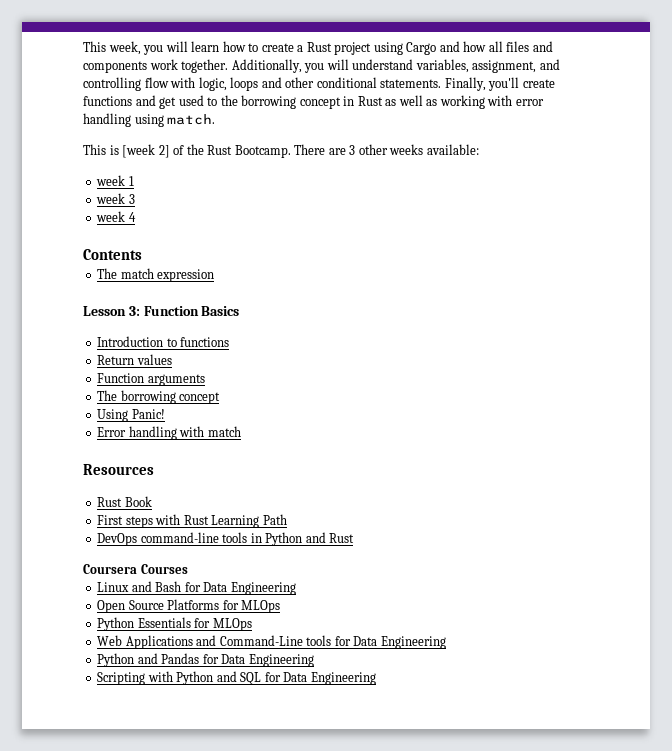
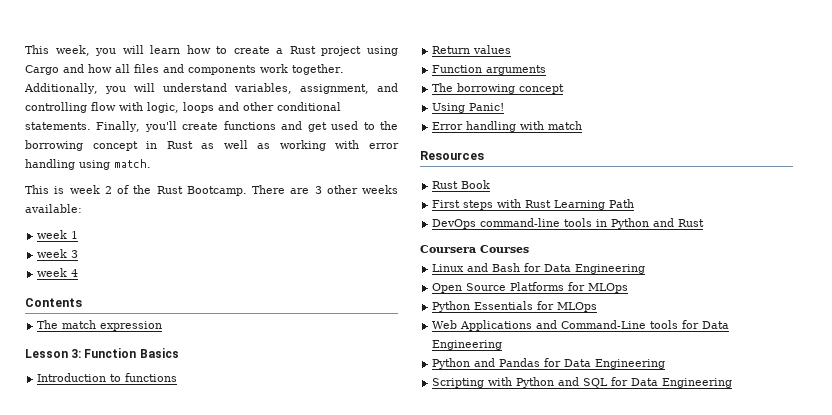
[122,144,170,158] [week 2] -> [69,185,112,194] week 2

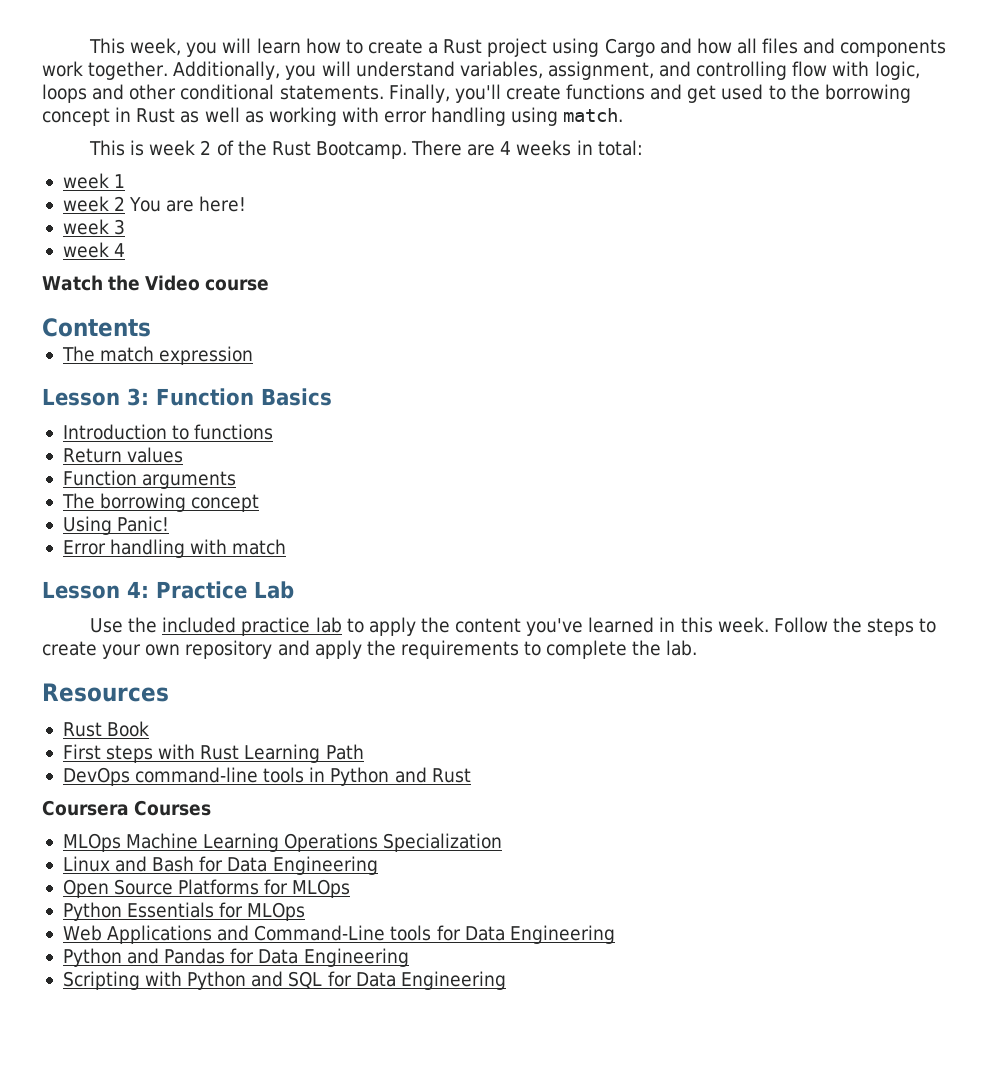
[314,185,398,194] [25,204,82,213] [37,230,79,239] 3 other weeks available: // week 1 -> [500,140,643,156] [62,173,126,189] [62,196,247,212] 4 weeks in total: // week 1 // week 2 You are here!
(79, 273) none -> [42,275,270,291] // Watch the Video course
(583, 125) none -> [42,581,294,599] [90,617,937,636] [42,640,698,659] // Lesson 4: Practice Lab // Use the included practice lab to apply the content you've learned in this week. Follow the steps to create your own repository and apply the requirements to complete the lab.
(529, 249) none -> [62,833,503,852] // MLOps Machine Learning Operations Specialization

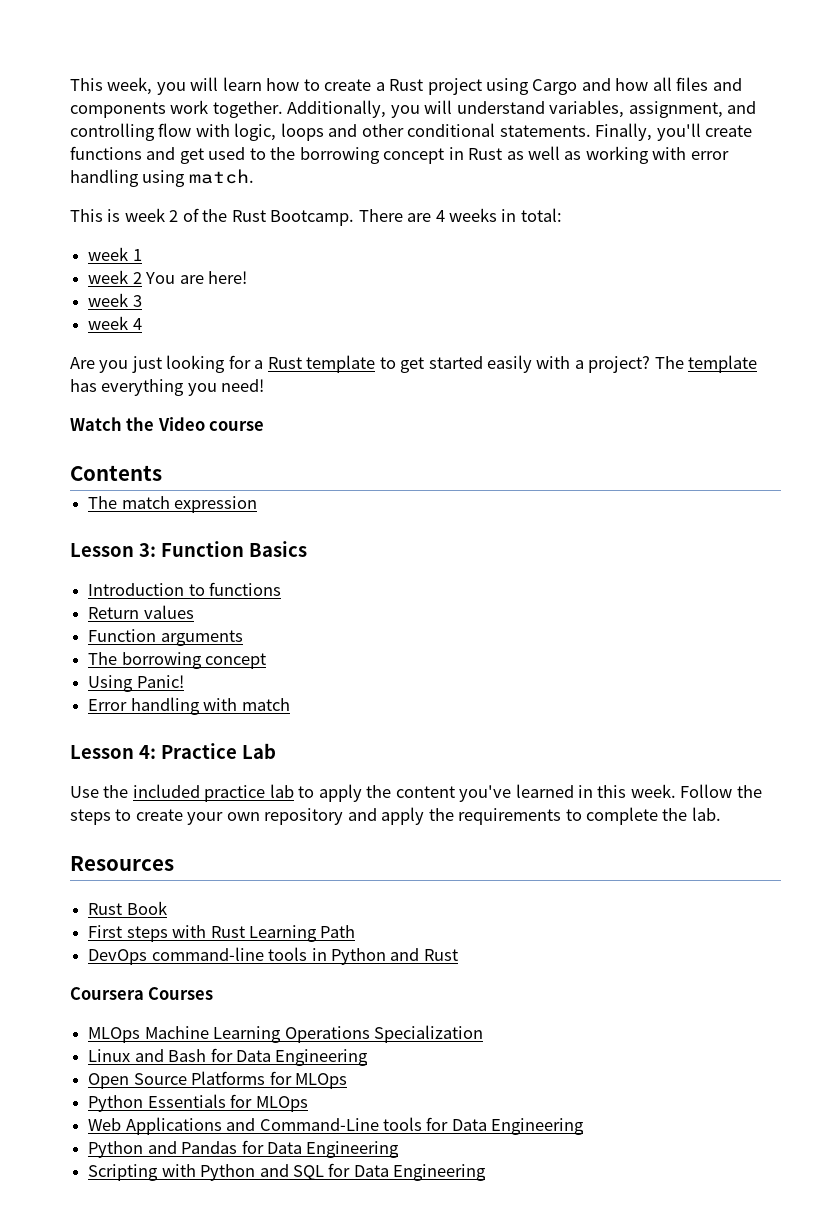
(126, 250) none -> [70,355,758,373] [70,379,265,396] // Are you just looking for a Rust template to get started easily with a project? The template has everything you need!

